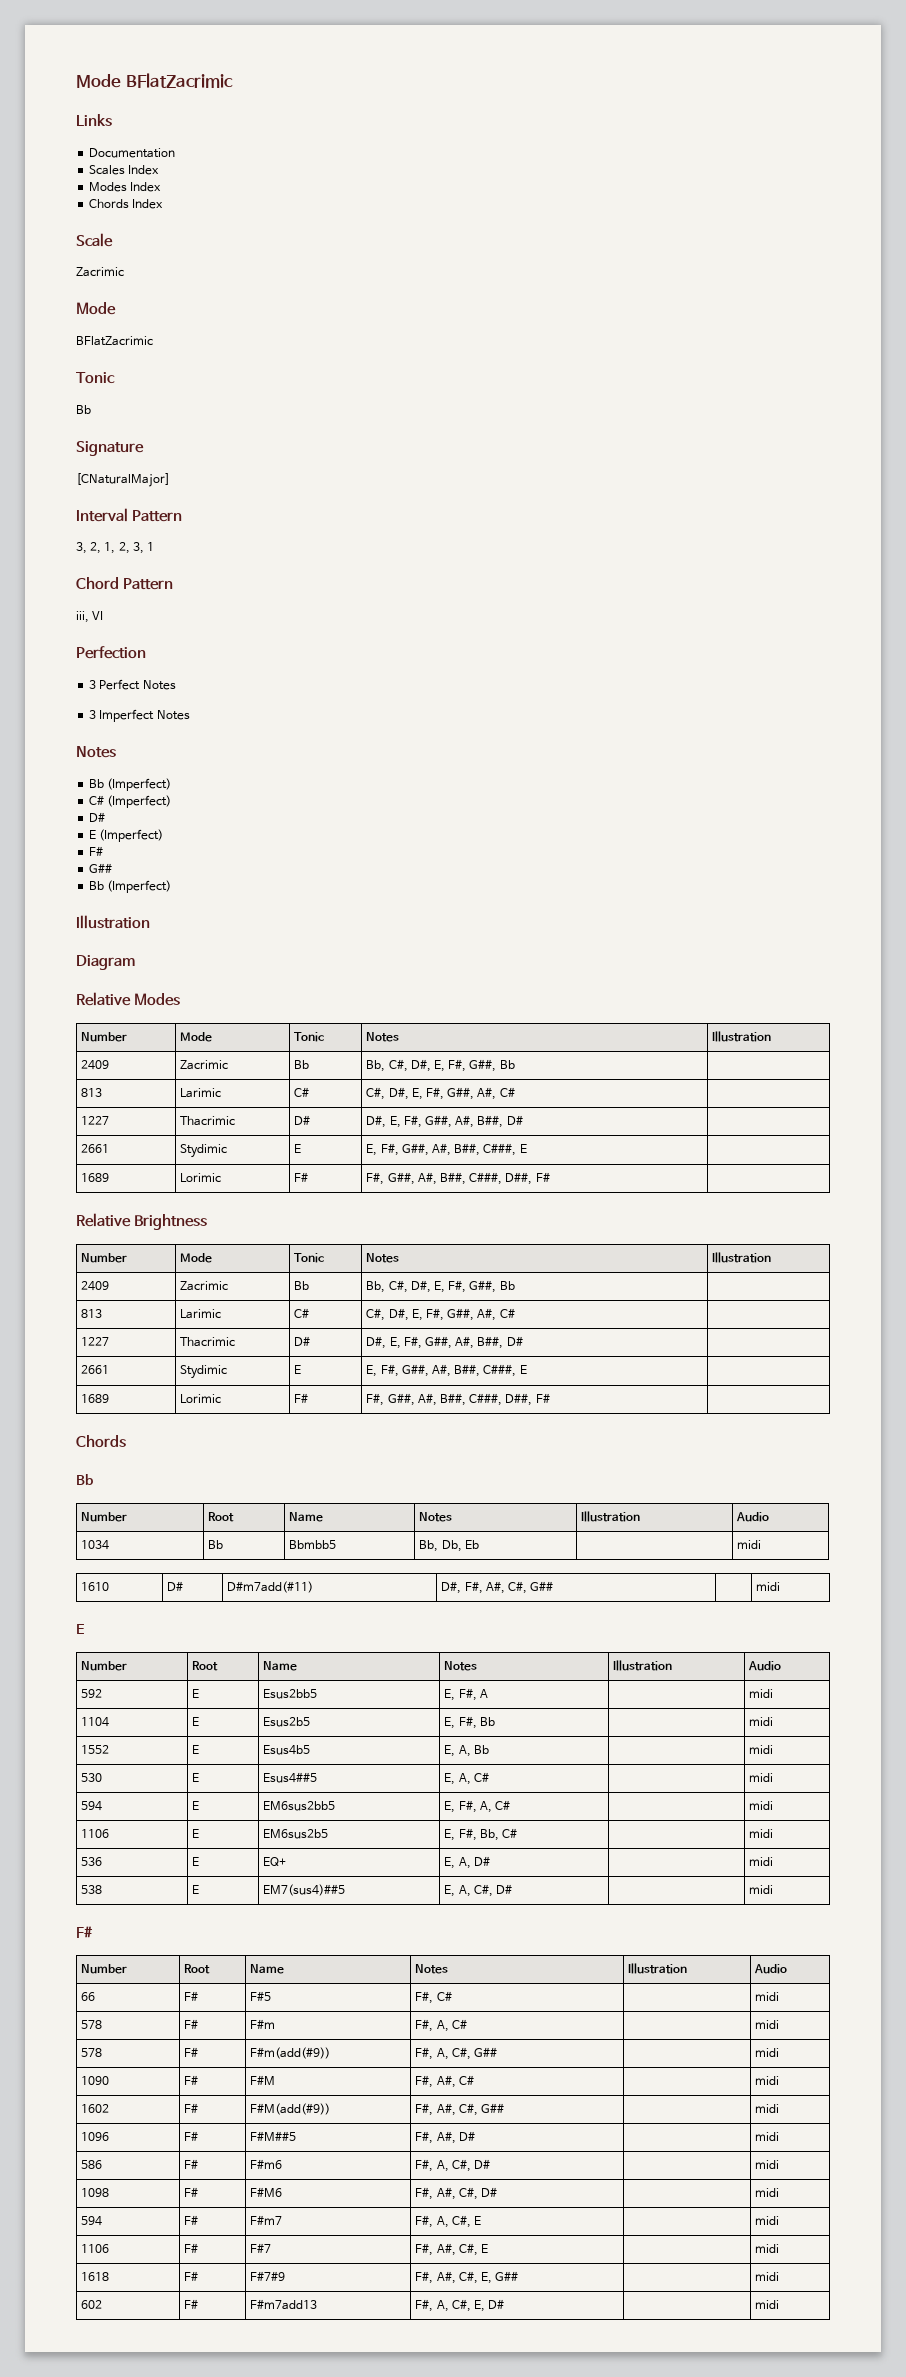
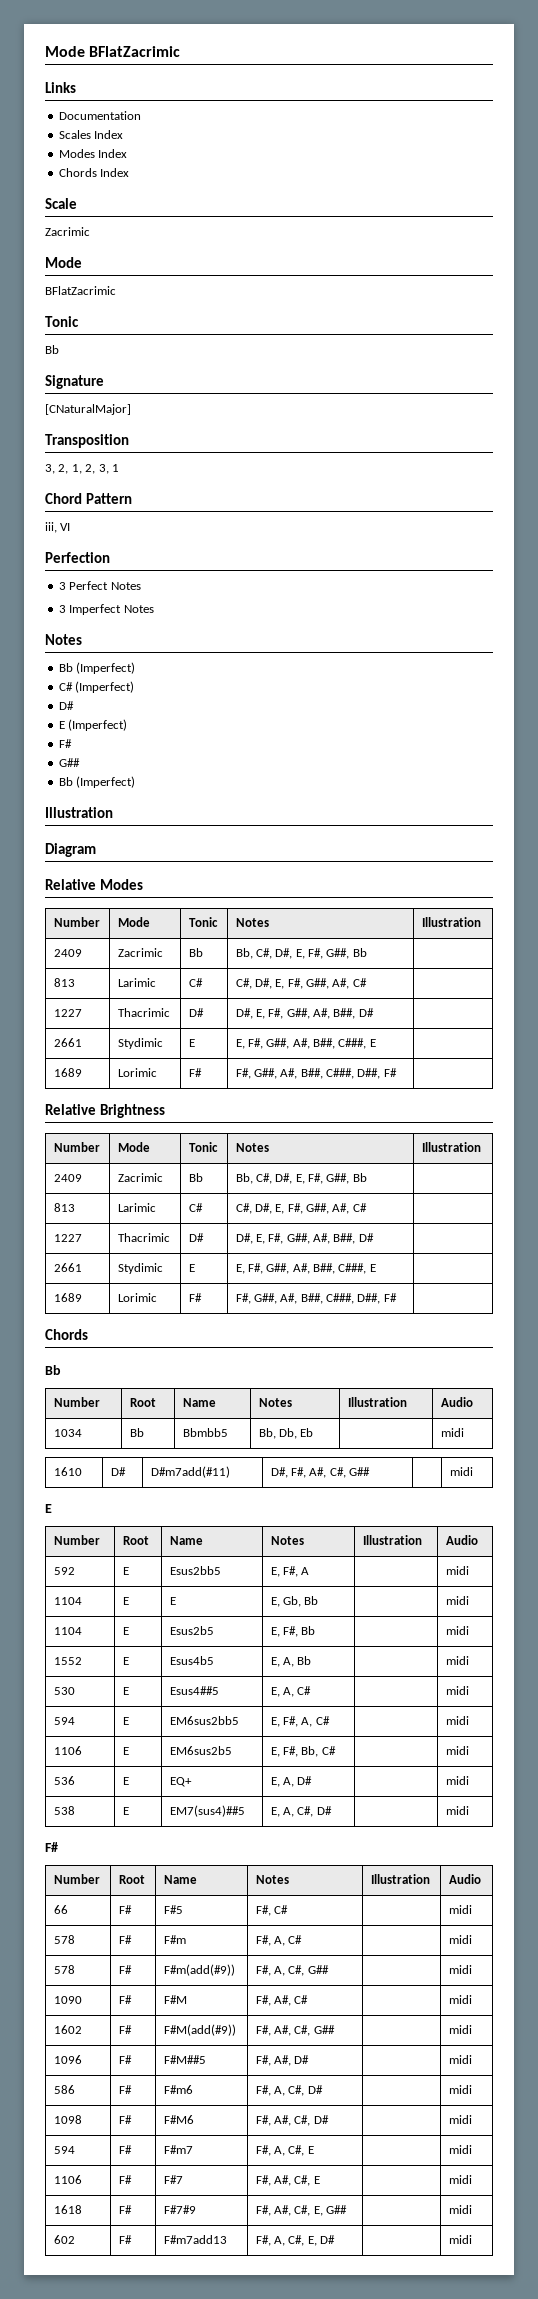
[76,508,183,522] Interval Pattern -> [45,434,129,448] Transposition
(774, 1693) none -> [53,1597,82,1605] [122,1597,129,1605] [169,1597,176,1605] [270,1596,319,1607] [445,1596,469,1605] // 1104 | E | E | E, Gb, Bb | | midi

